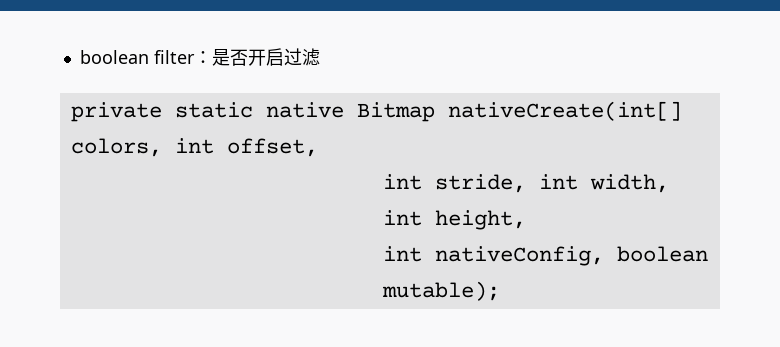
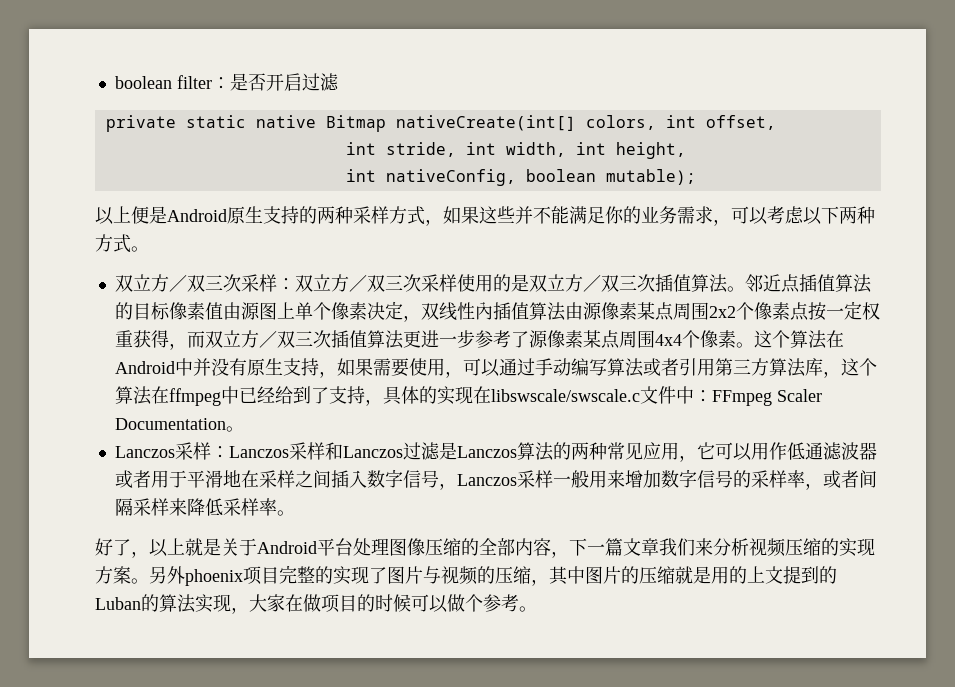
(500, 291) none -> [95,206,875,226] [95,234,149,253] [114,274,872,293] [114,301,880,322] [114,330,844,350] [114,358,877,378] [114,386,822,406] [114,418,244,432] [114,442,877,462] [114,469,877,490] [114,498,295,516] [95,538,875,558] [95,565,837,586] [95,594,537,614] // 以上便是Android原生支持的两种采样方式，如果这些并不能满足你的业务需求，可以考虑以下两种方式。 // 双立方／双三次采样：双立方／双三次采样使用的是双立方／双三次插值算法。邻近点插值算法的目标像素值由源图上单个像素决定，双线性內插值算法由源像素某点周围2x2个像素点按一定权重获得，而双立方／双三次插值算法更进一步参考了源像素某点周围4x4个像素。这个算法在Android中并没有原生支持，如果需要使用，可以通过手动编写算法或者引用第三方算法库，这个算法在ffmpeg中已经给到了支持，具体的实现在libswscale/swscale.c文件中：FFmpeg Scaler Documentation。 // Lanczos采样：Lanczos采样和Lanczos过滤是Lanczos算法的两种常见应用，它可以用作低通滤波器或者用于平滑地在采样之间插入数字信号，Lanczos采样一般用来增加数字信号的采样率，或者间隔采样来降低采样率。 // 好了，以上就是关于Android平台处理图像压缩的全部内容，下一篇文章我们来分析视频压缩的实现方案。另外phoenix项目完整的实现了图片与视频的压缩，其中图片的压缩就是用的上文提到的Luban的算法实现，大家在做项目的时候可以做个参考。

